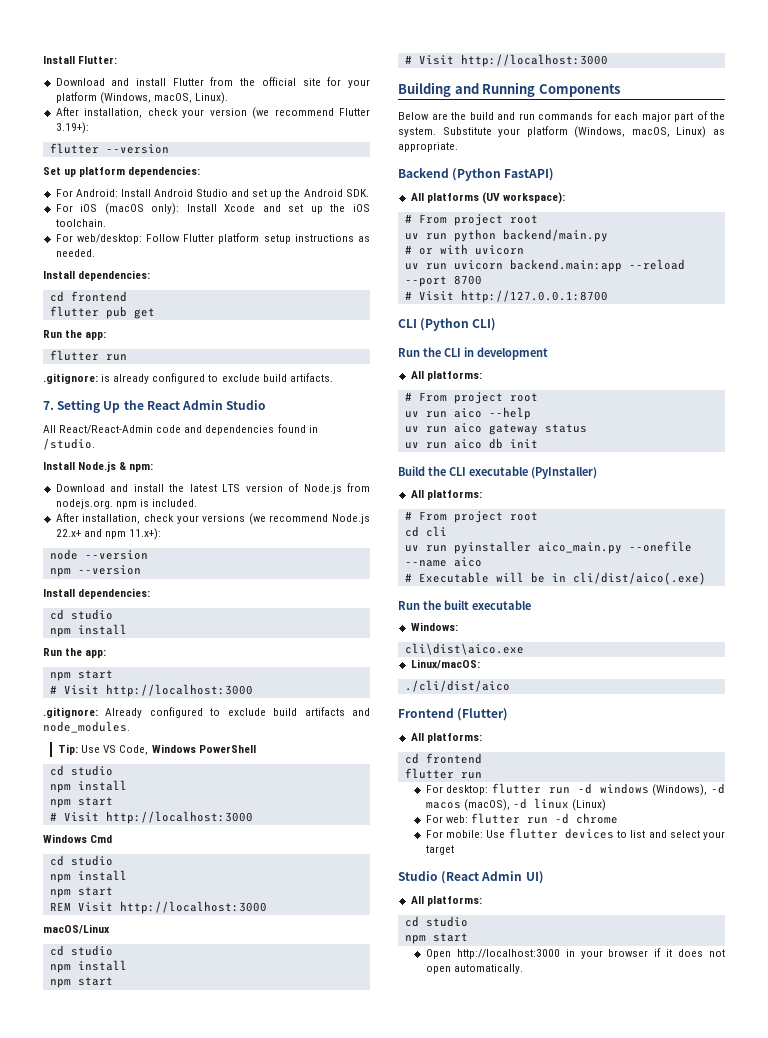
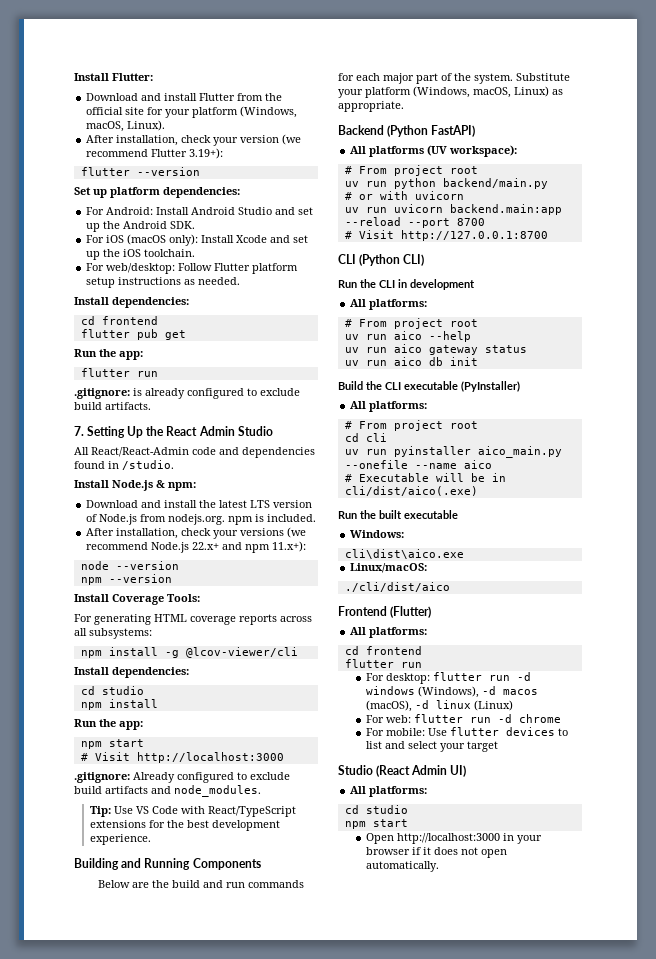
(141, 570) none -> [74,594,200,605] [74,614,312,625] [74,628,152,639] [80,647,298,658] // Install Coverage Tools: // For generating HTML coverage reports across all subsystems: // npm install -g @lcov-viewer/cli
[119,744,256,755] [49,765,113,776] [49,780,127,793] [49,797,113,808] [49,811,253,824] [43,834,113,843] [49,855,113,866] [49,870,127,883] [49,887,113,898] [49,901,267,914] [43,924,110,934] [49,945,113,956] [49,960,127,973] [49,977,113,988] [404,54,608,67] Code, Windows PowerShell // cd studio // npm install // npm start // # Visit http://localhost:3000 // Windows Cmd // cd studio // npm install // npm start // REM Visit http://localhost:3000 // macOS/Linux // cd studio // npm install // npm start // # Visit http://localhost:3000 -> [151,806,296,817] [89,820,280,831] [89,834,151,845] Code with React/TypeScript extensions for the best development experience.

